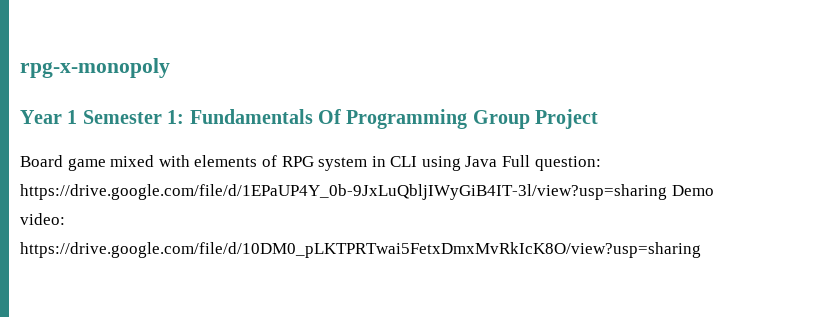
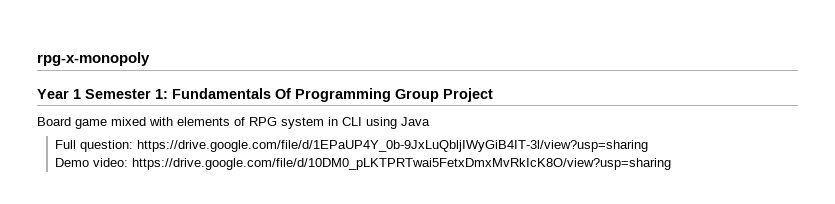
(498, 161) none -> (430, 121) //
(667, 192) none -> (649, 146) //

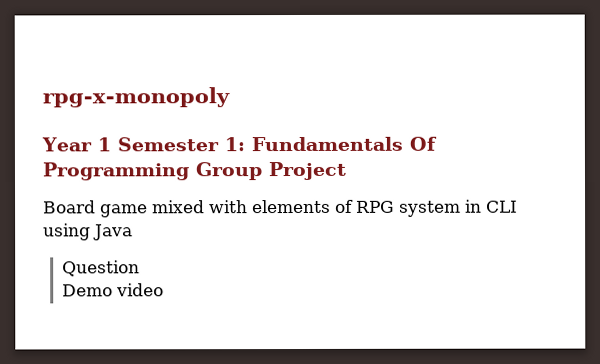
[55,140,649,152] Full question: https://drive.google.com/file/d/1EPaUP4Y_0b-9JxLuQbljIWyGiB4IT-3l/view?usp=sharing -> [61,260,140,277] Question
[93,158,672,170] video: https://drive.google.com/file/d/10DM0_pLKTPRTwai5FetxDmxMvRkIcK8O/view?usp=sharing -> [115,283,164,297] video

